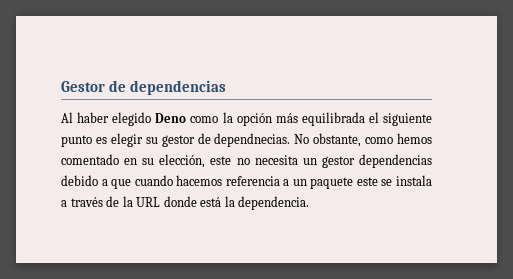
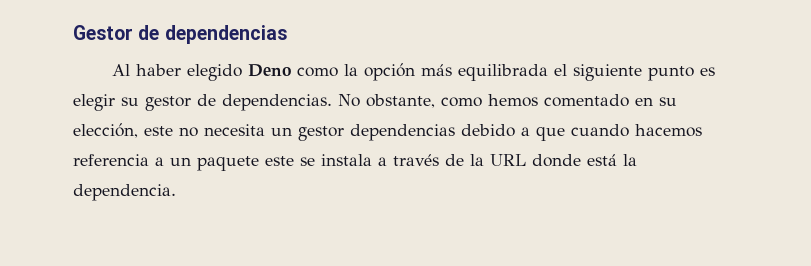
[214,133,291,147] dependnecias. -> [222,94,332,111] dependencias.

